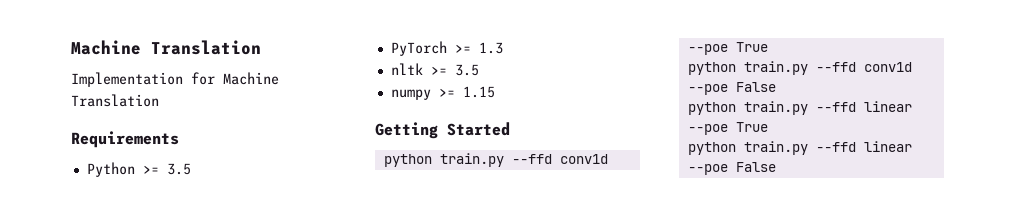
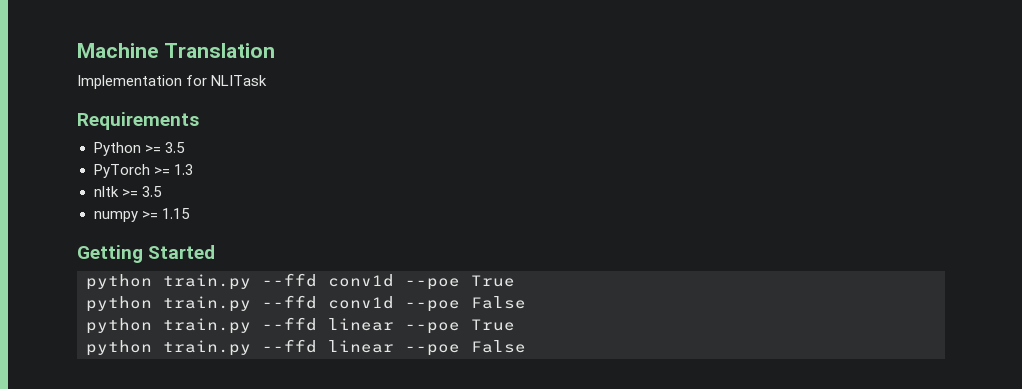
[223,72,279,85] [71,94,159,107] Machine Translation -> [211,75,268,86] NLITask

